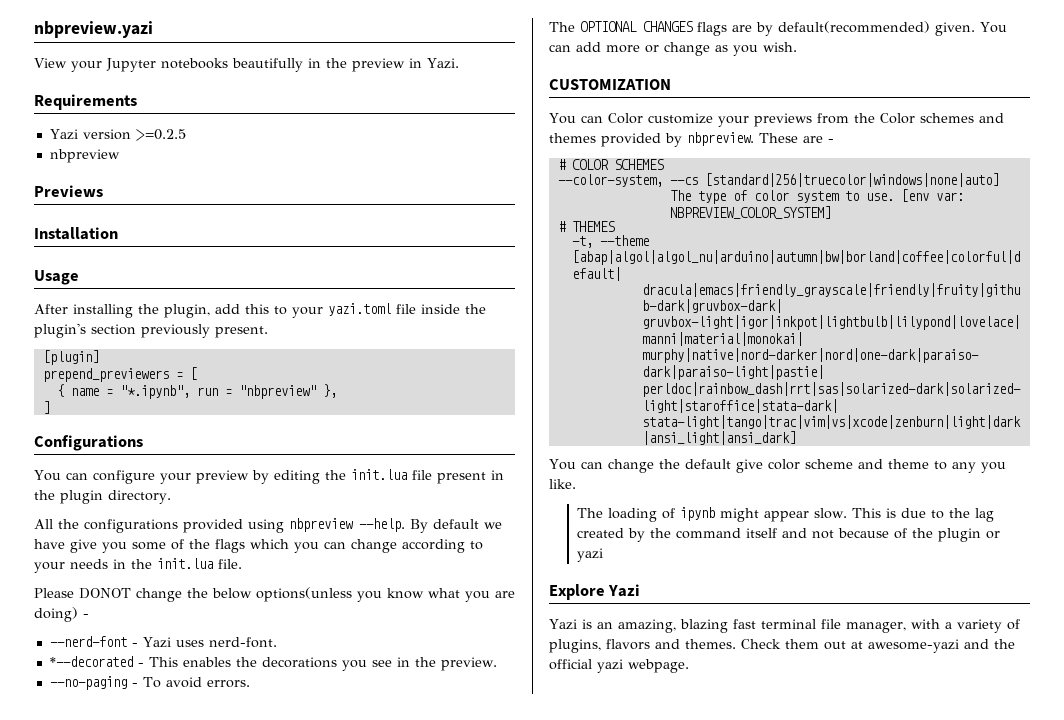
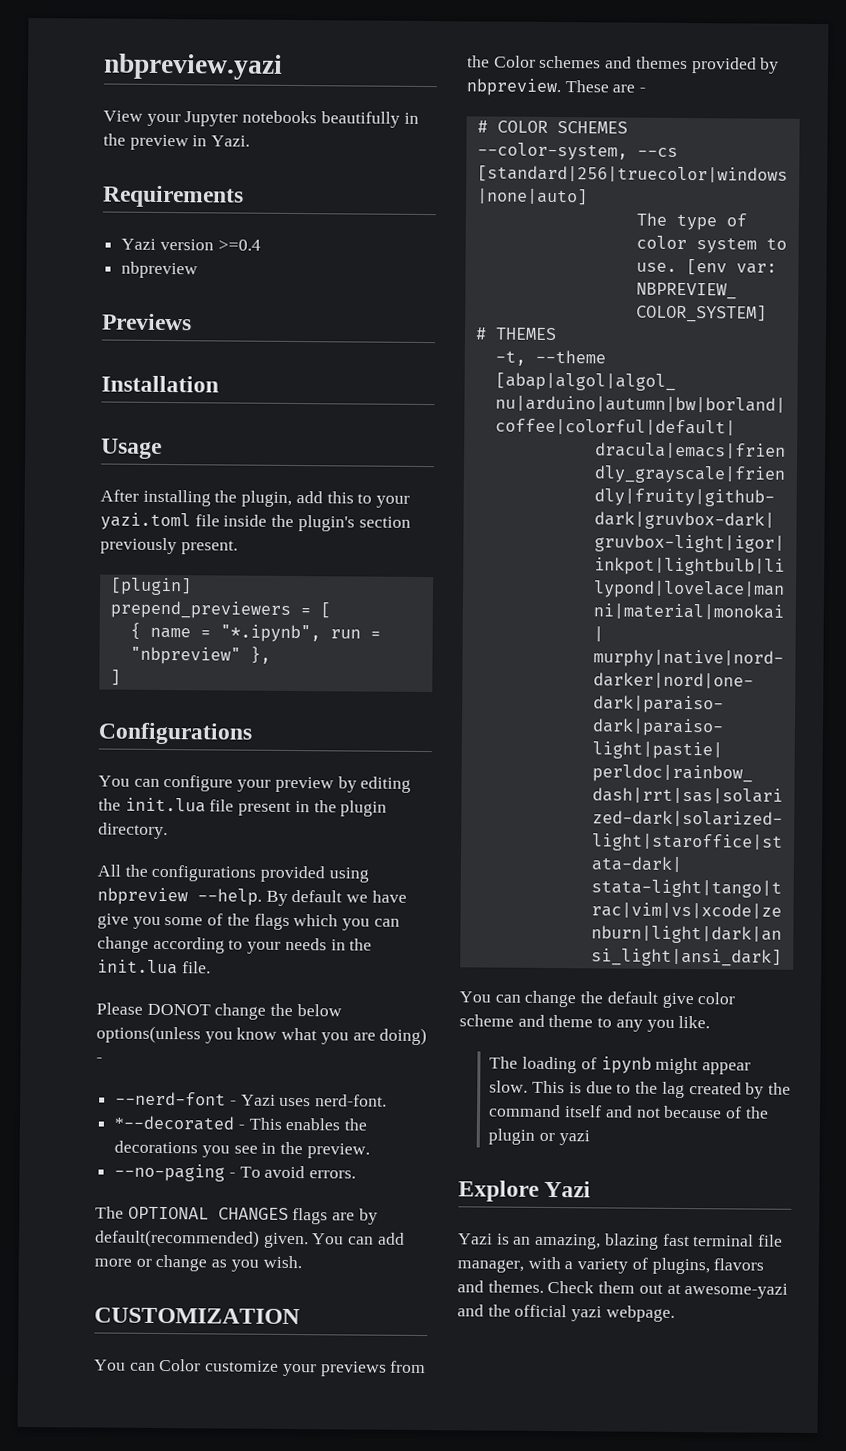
[135,129,186,141] >=0.2.5 -> [217,239,261,251] >=0.4

